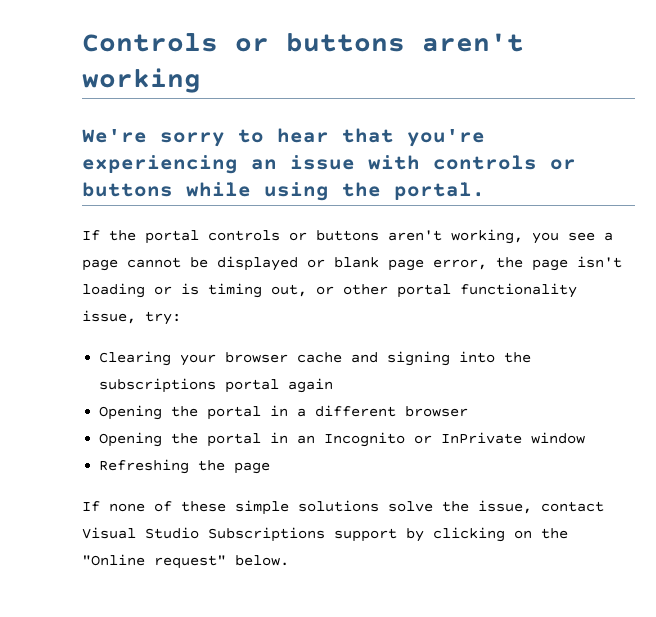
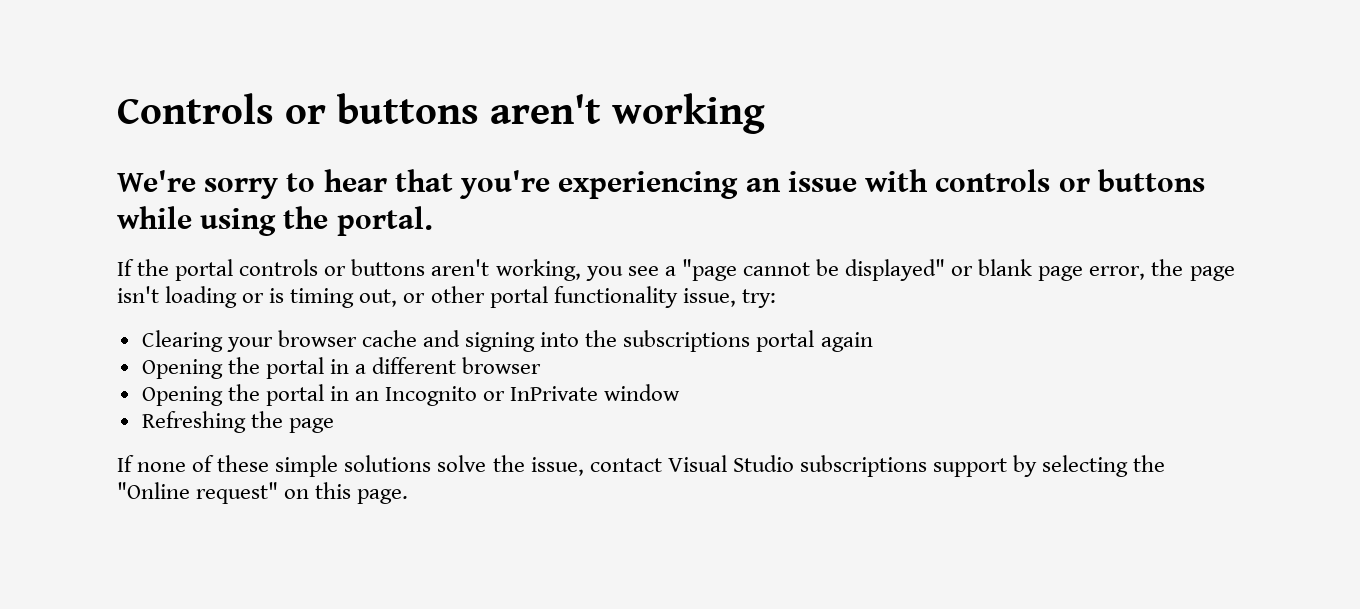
[82,259,118,271] page -> [681,259,737,281] "page
[217,256,298,271] displayed -> [845,259,946,281] displayed"
[208,527,325,542] Subscriptions -> [799,455,927,477] subscriptions
[433,527,532,542] clicking on -> [1042,455,1129,477] selecting
[235,555,289,566] below. -> [284,482,409,504] on this page.

